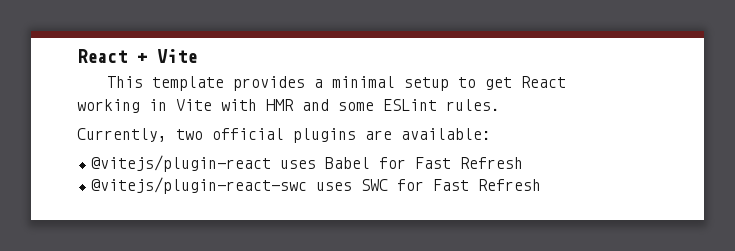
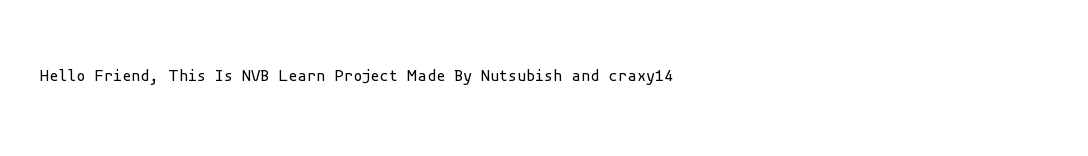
[77,49,197,63] [106,76,566,91] [77,99,500,113] [77,128,491,143] [91,155,524,172] [91,177,542,194] React + Vite // This template provides a minimal setup to get React working in Vite with HMR and some ESLint rules. // Currently, two official plugins are available: // @vitejs/plugin-react uses Babel for Fast Refresh // @vitejs/plugin-react-swc uses SWC for Fast Refresh -> [40,69,673,85] Hello Friend, This Is NVB Learn Project Made By Nutsubish and craxy14

